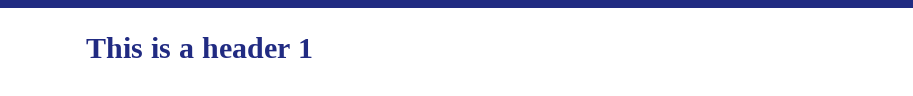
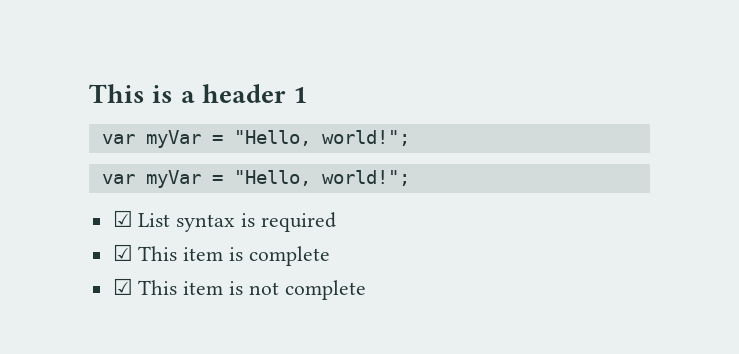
(314, 48) none -> [101,130,410,148] [101,170,410,188] [112,210,336,232] [112,244,330,266] [112,278,366,300] // var myVar = "Hello, world!"; // var myVar = "Hello, world!"; // ☑ List syntax is required // ☑ This item is complete // ☑ This item is not complete

